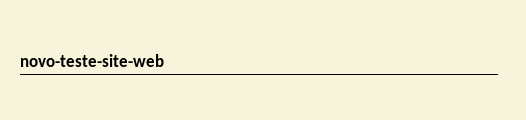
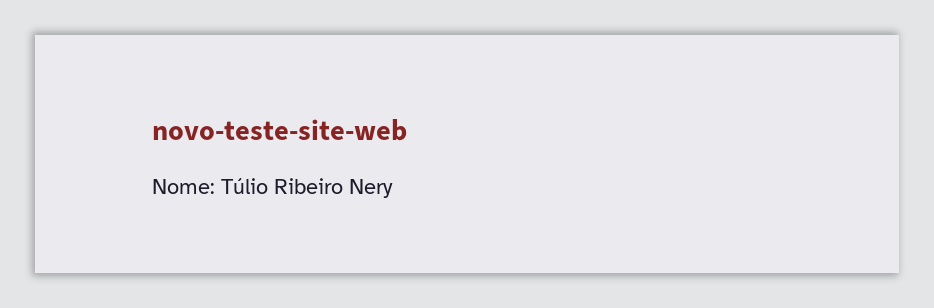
(164, 60) none -> [152,178,393,198] // Nome: Túlio Ribeiro Nery

